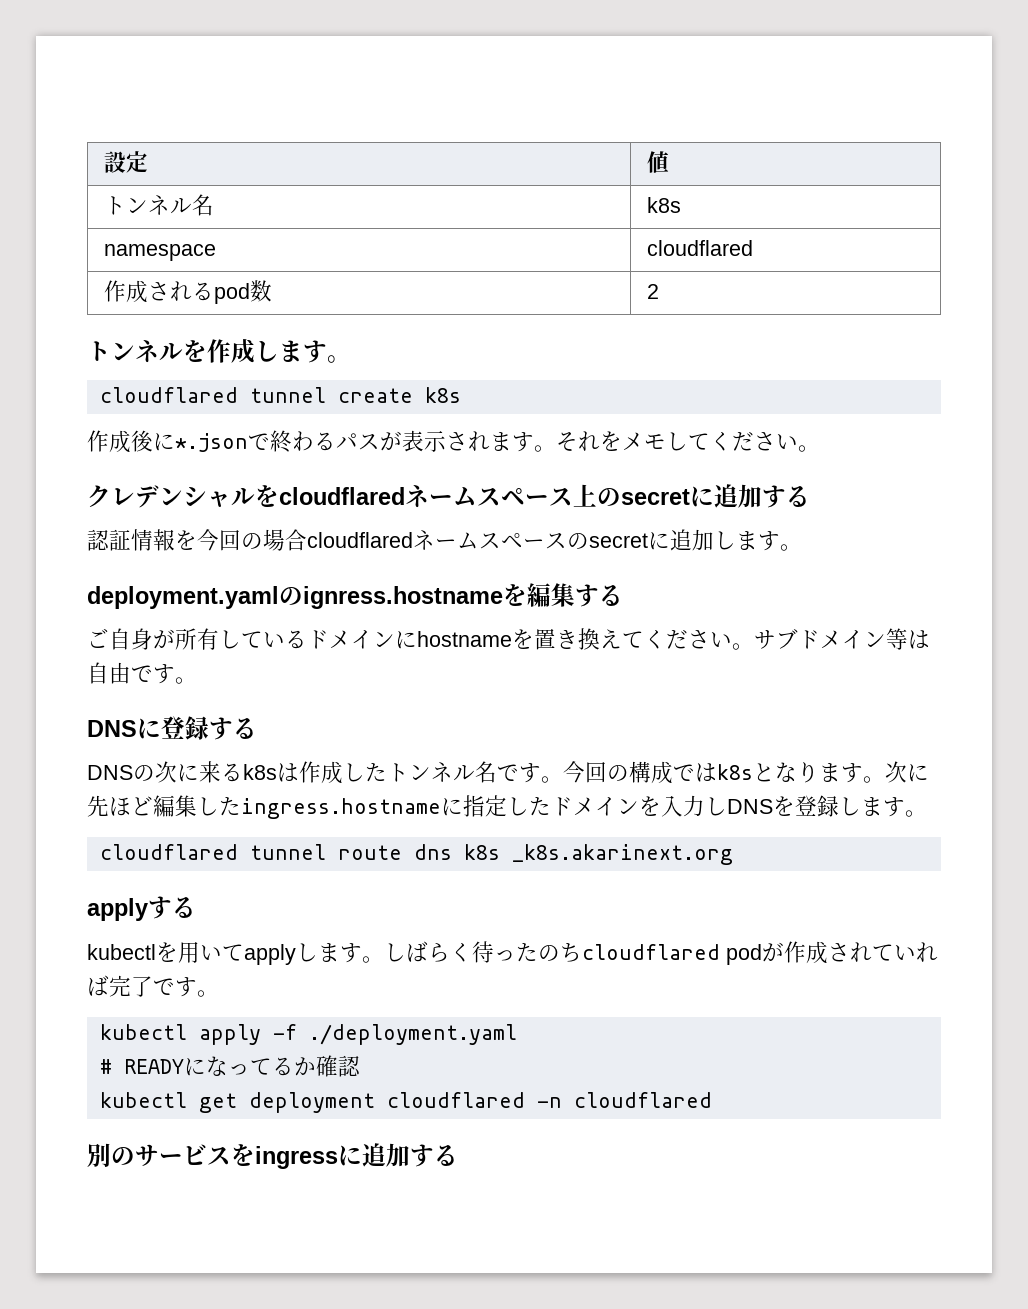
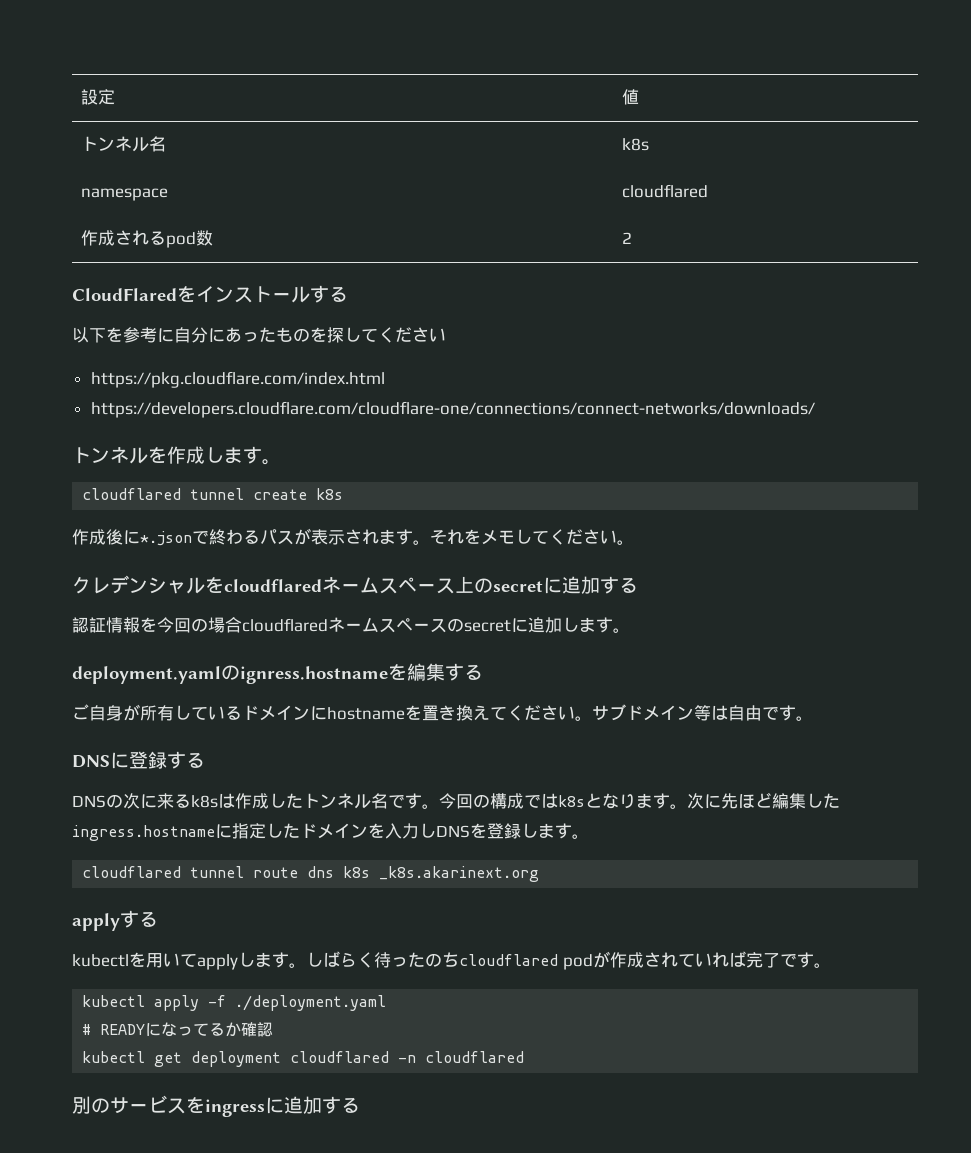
(660, 291) none -> [72,285,348,303] [72,327,446,343] [90,371,385,388] [90,401,815,418] // CloudFlaredをインストールする // 以下を参考に自分にあったものを探してください // https://pkg.cloudflare.com/index.html // https://developers.cloudflare.com/cloudflare-one/connections/connect-networks/downloads/

